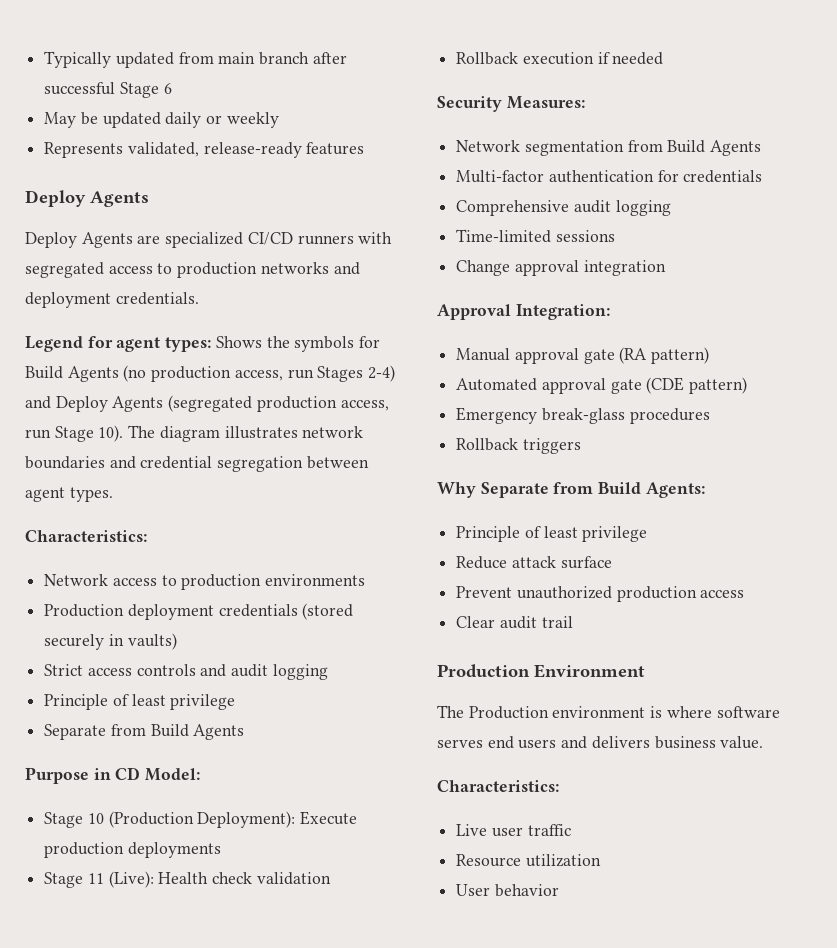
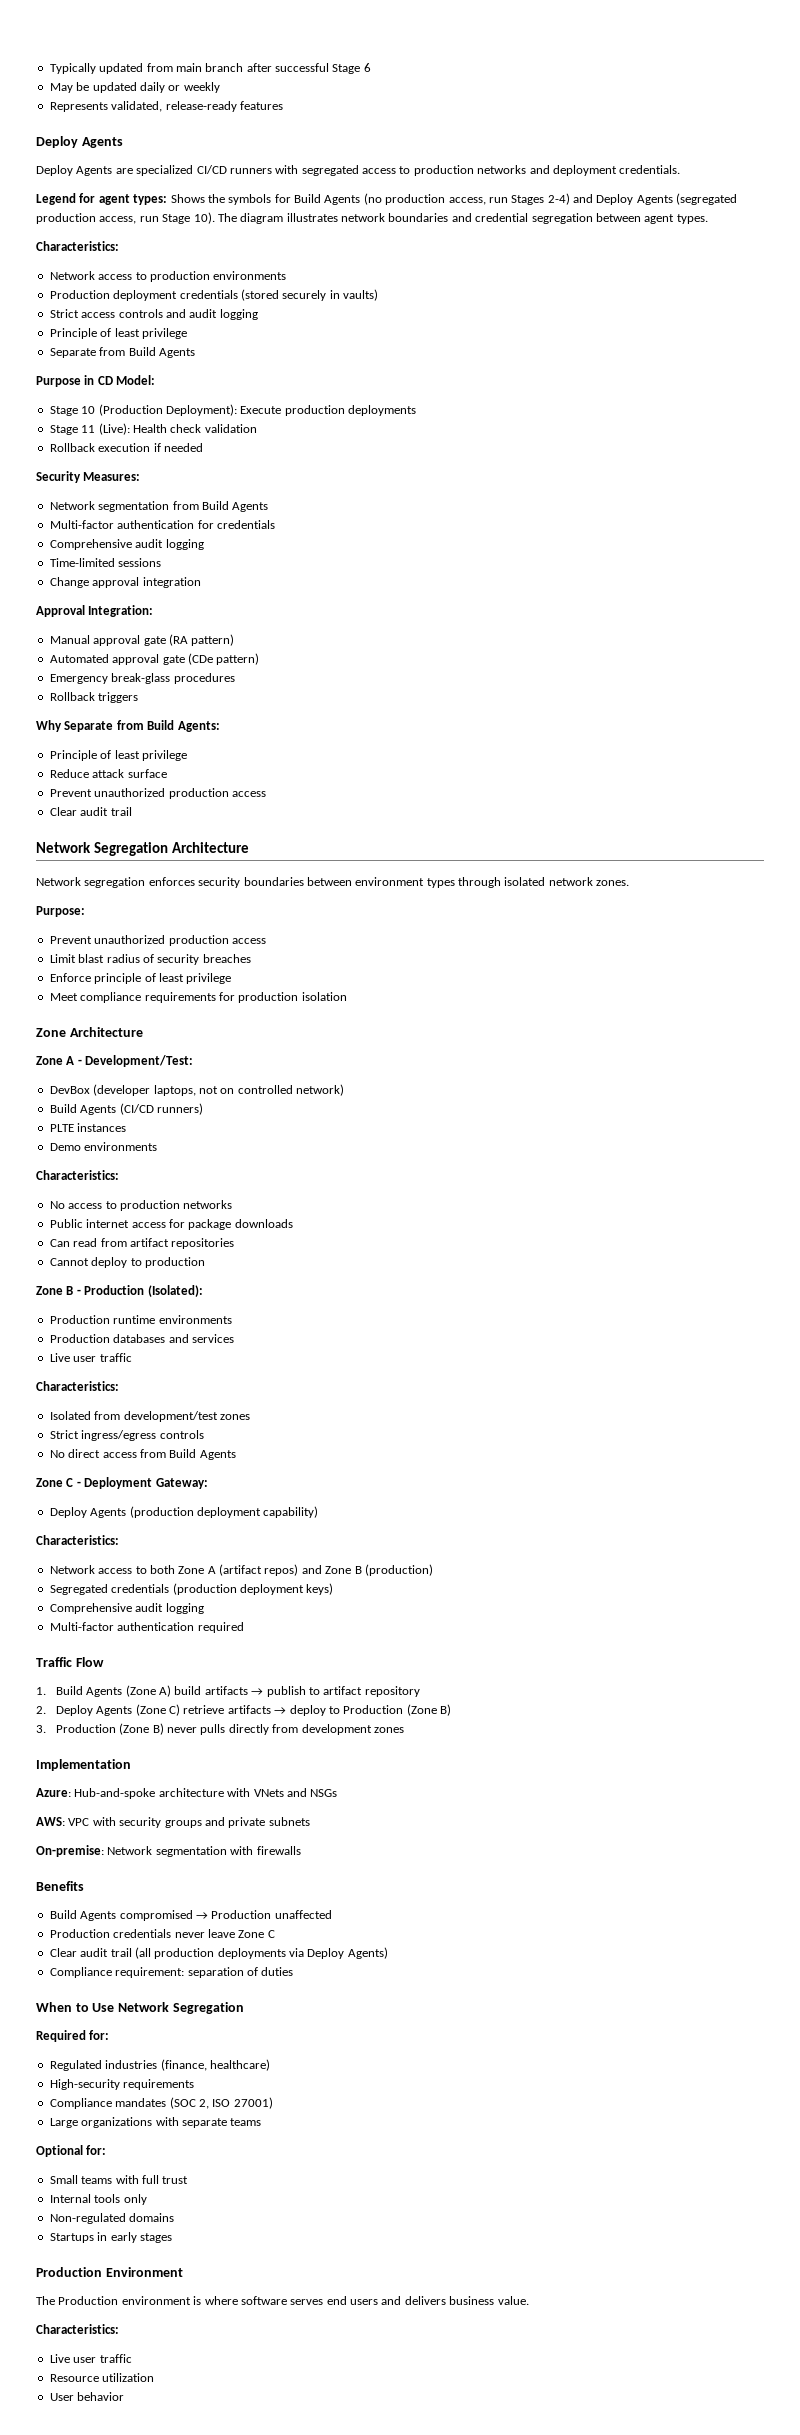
[646,377,685,394] (CDE -> [187,653,213,665] (CDe
(573, 622) none -> [36,842,249,856] [36,877,630,888] [36,906,85,917] [49,935,266,946] [49,954,251,965] [49,973,232,984] [49,992,347,1003] [36,1027,143,1037] [36,1055,194,1067] [49,1084,344,1096] [49,1103,203,1115] [49,1123,127,1132] [49,1142,158,1151] [36,1170,119,1180] [49,1200,233,1211] [49,1219,293,1230] [49,1238,235,1249] [49,1257,205,1268] [36,1285,203,1297] [49,1315,232,1324] [49,1334,234,1343] [49,1353,132,1362] [36,1381,119,1391] [49,1411,250,1422] [49,1430,204,1441] [49,1449,236,1460] [36,1477,208,1489] [49,1506,319,1518] [36,1535,119,1545] [49,1564,433,1576] [49,1583,334,1595] [49,1603,204,1614] [49,1622,244,1633] [36,1657,104,1667] [36,1685,420,1697] [36,1704,452,1716] [36,1723,404,1735] [36,1759,131,1771] [36,1788,338,1799] [36,1817,310,1828] [36,1845,301,1857] [36,1881,84,1891] [49,1910,332,1921] [49,1929,275,1938] [49,1947,388,1959] [49,1967,294,1978] [36,2002,244,2014] [36,2030,110,2042] [49,2059,270,2071] [49,2079,195,2090] [49,2097,273,2109] [49,2117,262,2128] [36,2145,107,2157] [49,2175,189,2184] [49,2194,147,2205] [49,2213,175,2224] [49,2232,172,2243] // Network Segregation Architecture // Network segregation enforces security boundaries between environment types through isolated network zones. // Purpose: // Prevent unauthorized production access // Limit blast radius of security breaches // Enforce principle of least privilege // Meet compliance requirements for production isolation // Zone Architecture // Zone A - Development/Test: // DevBox (developer laptops, not on controlled network) // Build Agents (CI/CD runners) // PLTE instances // Demo environments // Characteristics: // No access to production networks // Public internet access for package downloads // Can read from artifact repositories // Cannot deploy to production // Zone B - Production (Isolated): // Production runtime environments // Production databases and services // Live user traffic // Characteristics: // Isolated from development/test zones // Strict ingress/egress controls // No direct access from Build Agents // Zone C - Deployment Gateway: // Deploy Agents (production deployment capability) // Characteristics: // Network access to both Zone A (artifact repos) and Zone B (production) // Segregated credentials (production deployment keys) // Comprehensive audit logging // Multi-factor authentication required // Traffic Flow // 1. Build Agents (Zone A) build artifacts → publish to artifact repository // 2. Deploy Agents (Zone C) retrieve artifacts → deploy to Production (Zone B) // 3. Production (Zone B) never pulls directly from development zones // Implementation // Azure: Hub-and-spoke architecture with VNets and NSGs // AWS: VPC with security groups and private subnets // On-premise: Network segmentation with firewalls // Benefits // Build Agents compromised → Production unaffected // Production credentials never leave Zone C // Clear audit trail (all production deployments via Deploy Agents) // Compliance requirement: separation of duties // When to Use Network Segregation // Required for: // Regulated industries (finance, healthcare) // High-security requirements // Compliance mandates (SOC 2, ISO 27001) // Large organizations with separate teams // Optional for: // Small teams with full trust // Internal tools only // Non-regulated domains // Startups in early stages

